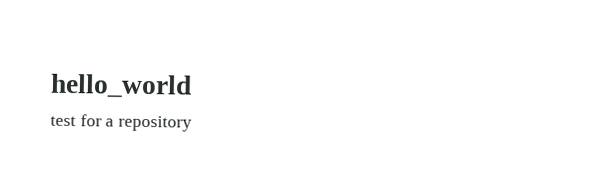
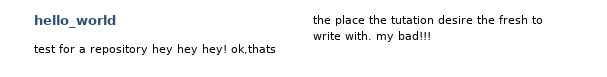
(193, 123) none -> [152,44,276,55] [313,15,543,26] [313,31,431,42] hey hey hey! ok,thats the place the tutation desire the fresh to write with. my bad!!!

